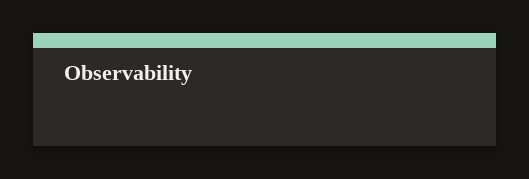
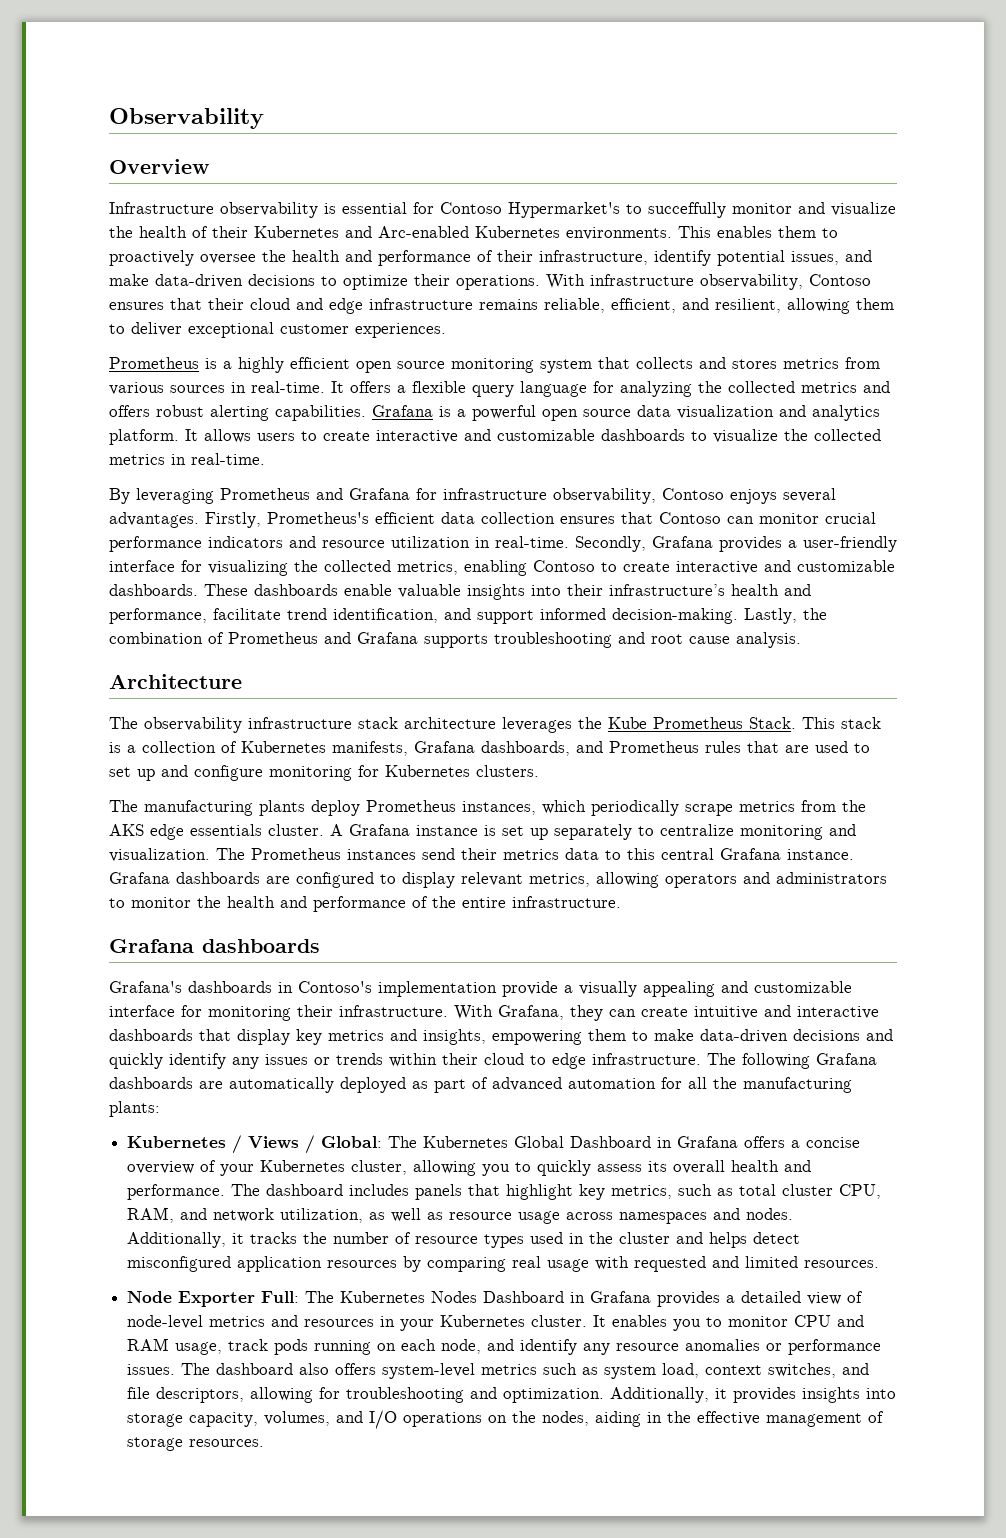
(192, 75) none -> [109,159,209,174] [109,202,896,218] [109,226,838,240] [109,250,872,266] [109,274,871,290] [109,298,894,314] [109,322,446,338] [109,357,880,373] [109,381,890,397] [109,405,880,421] [109,429,881,445] [109,453,265,465] [109,488,836,504] [109,512,876,528] [109,536,897,552] [109,560,895,576] [109,584,811,600] [109,608,827,624] [109,632,801,648] [109,674,242,689] [109,717,881,733] [109,741,870,756] [109,765,539,781] [109,800,866,816] [109,824,856,840] [109,848,854,862] [109,872,887,888] [109,896,621,912] [109,939,320,953] [109,981,852,997] [109,1005,879,1021] [109,1029,893,1045] [109,1053,877,1069] [109,1077,852,1093] [109,1101,160,1117] [127,1135,861,1154] [127,1160,812,1176] [127,1184,882,1200] [127,1207,794,1224] [127,1232,801,1248] [127,1256,880,1272] [127,1291,864,1307] [127,1315,865,1331] [127,1338,882,1355] [127,1363,870,1379] [127,1387,897,1403] [127,1410,885,1429] [127,1437,265,1451] // Overview // Infrastructure observability is essential for Contoso Hypermarket's to succeffully monitor and visualize the health of their Kubernetes and Arc-enabled Kubernetes environments. This enables them to proactively oversee the health and performance of their infrastructure, identify potential issues, and make data-driven decisions to optimize their operations. With infrastructure observability, Contoso ensures that their cloud and edge infrastructure remains reliable, efficient, and resilient, allowing them to deliver exceptional customer experiences. // Prometheus is a highly efficient open source monitoring system that collects and stores metrics from various sources in real-time. It offers a flexible query language for analyzing the collected metrics and offers robust alerting capabilities. Grafana is a powerful open source data visualization and analytics platform. It allows users to create interactive and customizable dashboards to visualize the collected metrics in real-time. // By leveraging Prometheus and Grafana for infrastructure observability, Contoso enjoys several advantages. Firstly, Prometheus's efficient data collection ensures that Contoso can monitor crucial performance indicators and resource utilization in real-time. Secondly, Grafana provides a user-friendly interface for visualizing the collected metrics, enabling Contoso to create interactive and customizable dashboards. These dashboards enable valuable insights into their infrastructure’s health and performance, facilitate trend identification, and support informed decision-making. Lastly, the combination of Prometheus and Grafana supports troubleshooting and root cause analysis. // Architecture // The observability infrastructure stack architecture leverages the Kube Prometheus Stack. This stack is a collection of Kubernetes manifests, Grafana dashboards, and Prometheus rules that are used to set up and configure monitoring for Kubernetes clusters. // The manufacturing plants deploy Prometheus instances, which periodically scrape metrics from the AKS edge essentials cluster. A Grafana instance is set up separately to centralize monitoring and visualization. The Prometheus instances send their metrics data to this central Grafana instance. Grafana dashboards are configured to display relevant metrics, allowing operators and administrators to monitor the health and performance of the entire infrastructure. // Grafana dashboards // Grafana's dashboards in Contoso's implementation provide a visually appealing and customizable interface for monitoring their infrastructure. With Grafana, they can create intuitive and interactive dashboards that display key metrics and insights, empowering them to make data-driven decisions and quickly identify any issues or trends within their cloud to edge infrastructure. The following Grafana dashboards are automatically deployed as part of advanced automation for all the manufacturing plants: // Kubernetes / Views / Global: The Kubernetes Global Dashboard in Grafana offers a concise overview of your Kubernetes cluster, allowing you to quickly assess its overall health and performance. The dashboard includes panels that highlight key metrics, such as total cluster CPU, RAM, and network utilization, as well as resource usage across namespaces and nodes. Additionally, it tracks the number of resource types used in the cluster and helps detect misconfigured application resources by comparing real usage with requested and limited resources. // Node Exporter Full: The Kubernetes Nodes Dashboard in Grafana provides a detailed view of node-level metrics and resources in your Kubernetes cluster. It enables you to monitor CPU and RAM usage, track pods running on each node, and identify any resource anomalies or performance issues. The dashboard also offers system-level metrics such as system load, context switches, and file descriptors, allowing for troubleshooting and optimization. Additionally, it provides insights into storage capacity, volumes, and I/O operations on the nodes, aiding in the effective management of storage resources.

